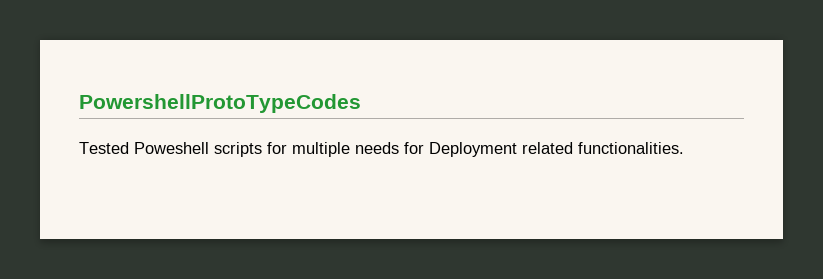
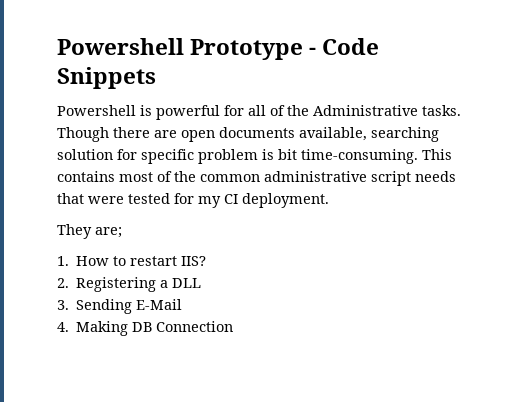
[79,94,361,113] [79,142,684,157] PowershellProtoTypeCodes // Tested Poweshell scripts for multiple needs for Deployment related functionalities. -> [57,38,380,60] [57,67,156,89] [57,105,461,120] [57,127,439,142] [57,149,452,164] [57,171,456,186] [57,193,329,208] [57,224,122,239] [57,256,207,266] [57,277,202,292] [57,299,183,314] [57,321,234,336] Powershell Prototype - Code Snippets // Powershell is powerful for all of the Administrative tasks. Though there are open documents available, searching solution for specific problem is bit time-consuming. This contains most of the common administrative script needs that were tested for my CI deployment. // They are; // 1. How to restart IIS? // 2. Registering a DLL // 3. Sending E-Mail // 4. Making DB Connection

